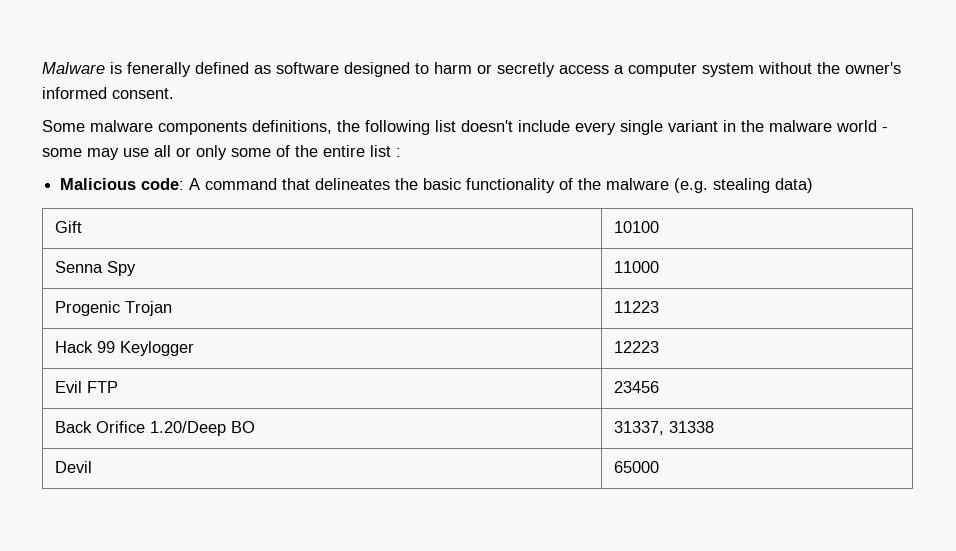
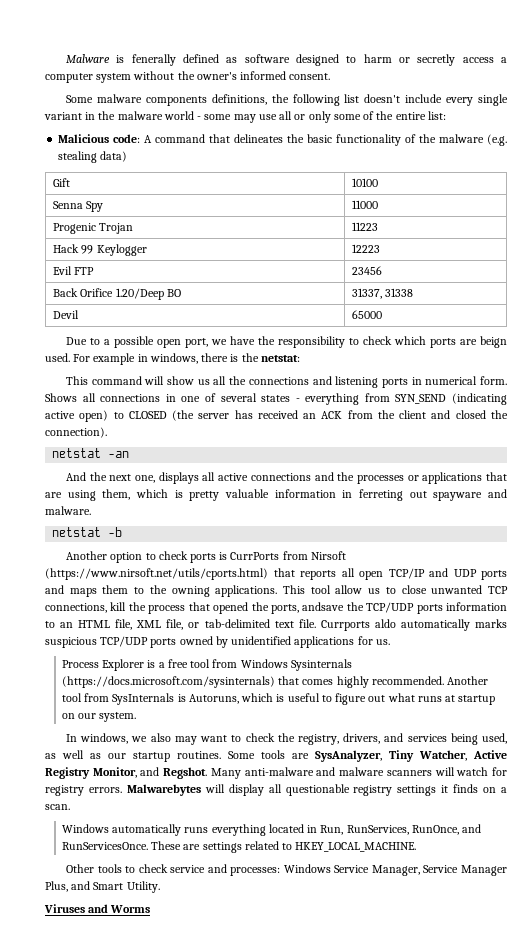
[370,145,401,157] list : -> [427,111,446,120] list:
(659, 467) none -> [66,336,507,348] [45,353,300,365] [66,376,507,388] [45,393,507,405] [45,410,508,422] [45,427,107,438] [52,448,130,458] [66,472,507,484] [45,489,508,501] [45,506,91,515] [52,527,123,537] [66,551,346,563] [45,568,507,580] [45,585,509,597] [45,602,508,614] [45,619,508,631] [45,636,390,648] [61,659,352,671] [61,676,489,688] [61,693,496,705] [61,712,137,722] [66,733,507,745] [45,750,507,762] [45,767,508,779] [45,784,508,796] [45,804,70,810] [61,824,482,836] [61,841,417,853] [66,864,507,876] [45,881,160,893] [44,904,151,913] // Due to a possible open port, we have the responsibility to check which ports are beign used. For example in windows, there is the netstat: // This command will show us all the connections and listening ports in numerical form. Shows all connections in one of several states - everything from SYN_SEND (indicating active open) to CLOSED (the server has received an ACK from the client and closed the connection). // netstat -an // And the next one, displays all active connections and the processes or applications that are using them, which is pretty valuable information in ferreting out spayware and malware. // netstat -b // Another option to check ports is CurrPorts from Nirsoft (https://www.nirsoft.net/utils/cports.html) that reports all open TCP/IP and UDP ports and maps them to the owning applications. This tool allow us to close unwanted TCP connections, kill the process that opened the ports, andsave the TCP/UDP ports information to an HTML file, XML file, or tab-delimited text file. Currports aldo automatically marks suspicious TCP/UDP ports owned by unidentified applications for us. // Process Explorer is a free tool from Windows Sysinternals (https://docs.microsoft.com/sysinternals) that comes highly recommended. Another tool from SysInternals is Autoruns, which is useful to figure out what runs at startup on our system. // In windows, we also may want to check the registry, drivers, and services being used, as well as our startup routines. Some tools are SysAnalyzer, Tiny Watcher, Active Registry Monitor, and Regshot. Many anti-malware and malware scanners will watch for registry errors. Malwarebytes will display all questionable registry settings it finds on a scan. // Windows automatically runs everything located in Run, RunServices, RunOnce, and RunServicesOnce. These are settings related to HKEY_LOCAL_MACHINE. // Other tools to check service and processes: Windows Service Manager, Service Manager Plus, and Smart Utility. // Viruses and Worms

